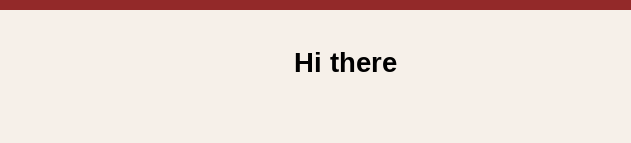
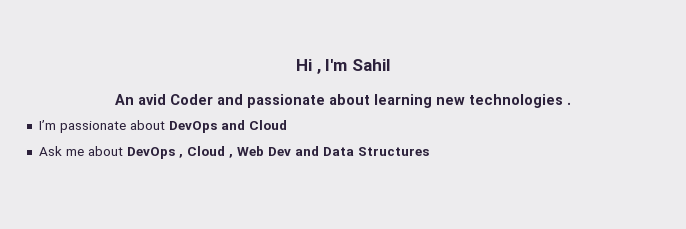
[330,52,397,72] there -> [316,59,390,74] [115,94,571,108] [38,120,287,133] [38,146,429,159] , I'm Sahil // An avid Coder and passionate about learning new technologies . // I’m passionate about DevOps and Cloud // Ask me about DevOps , Cloud , Web Dev and Data Structures

